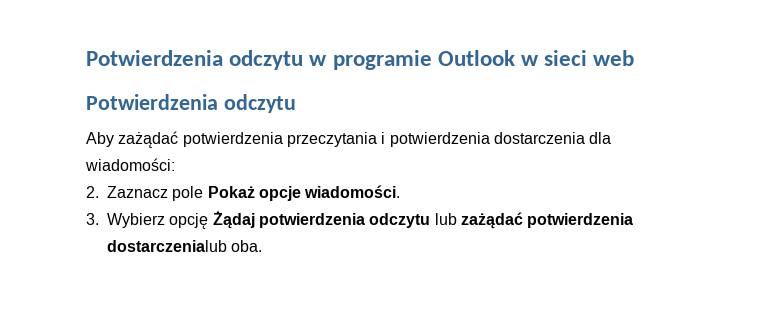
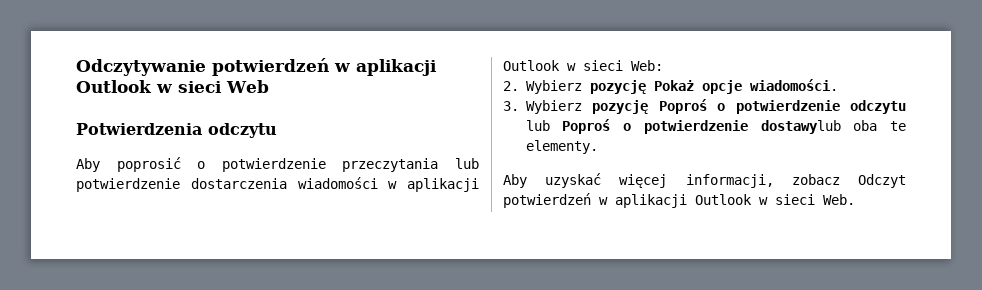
[86,50,635,70] Potwierdzenia odczytu w programie Outlook w sieci web -> [76,58,437,76] [76,80,269,93] Odczytywanie potwierdzeń w aplikacji Outlook w sieci Web
[118,131,612,148] [85,158,175,171] zażądać potwierdzenia przeczytania i potwierdzenia dostarczenia dla wiadomości: -> [116,157,479,172] [76,177,479,192] [503,60,663,71] poprosić o potwierdzenie przeczytania lub potwierdzenie dostarczenia wiadomości w aplikacji Outlook w sieci Web:
[107,186,204,201] Zaznacz pole -> [525,80,646,94] Wybierz pozycję
[169,211,634,229] [107,240,263,252] opcję Żądaj potwierdzenia odczytu lub zażądać potwierdzenia dostarczenialub oba. -> [592,99,906,114] [525,119,906,134] [525,140,598,154] [503,173,906,188] [503,193,855,208] pozycję Poproś o potwierdzenie odczytu lub Poproś o potwierdzenie dostawylub oba te elementy. // Aby uzyskać więcej informacji, zobacz Odczyt potwierdzeń w aplikacji Outlook w sieci Web.

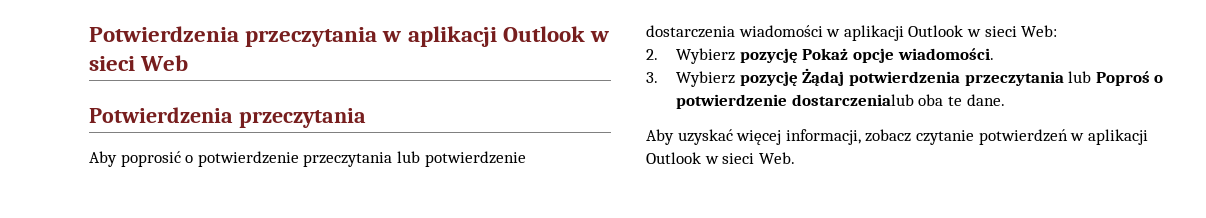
[76,58,329,76] Odczytywanie potwierdzeń -> [89,26,378,47] Potwierdzenia przeczytania
[208,123,277,138] odczytu -> [238,108,366,128] przeczytania
[658,99,906,114] Poproś o potwierdzenie odczytu -> [802,68,1064,86] Żądaj potwierdzenia przeczytania
[760,120,841,134] dostawylub -> [791,94,914,106] dostarczenialub
[525,140,598,154] elementy. -> [966,94,1005,106] dane.
[858,174,906,188] Odczyt -> [915,130,974,145] czytanie

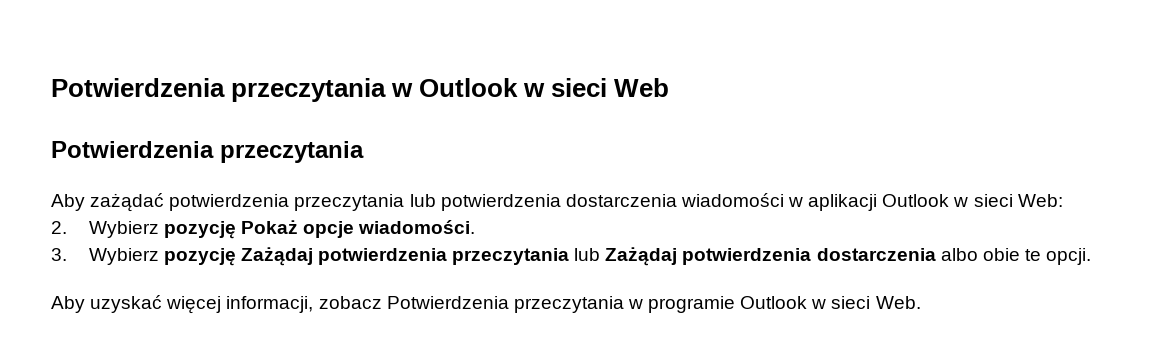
[89,26,497,47] Potwierdzenia przeczytania w aplikacji -> [51,78,414,102] Potwierdzenia przeczytania w
[120,151,526,167] poprosić o potwierdzenie przeczytania lub potwierdzenie -> [90,193,561,212] zażądać potwierdzenia przeczytania lub potwierdzenia
[802,68,1164,86] [676,94,1005,109] Żądaj potwierdzenia przeczytania lub Poproś o potwierdzenie dostarczenialub oba te dane. -> [240,247,1092,266] Zażądaj potwierdzenia przeczytania lub Zażądaj potwierdzenia dostarczenia albo obie te opcji.
[915,129,1148,145] czytanie potwierdzeń w aplikacji -> [386,296,736,313] Potwierdzenia przeczytania w programie

